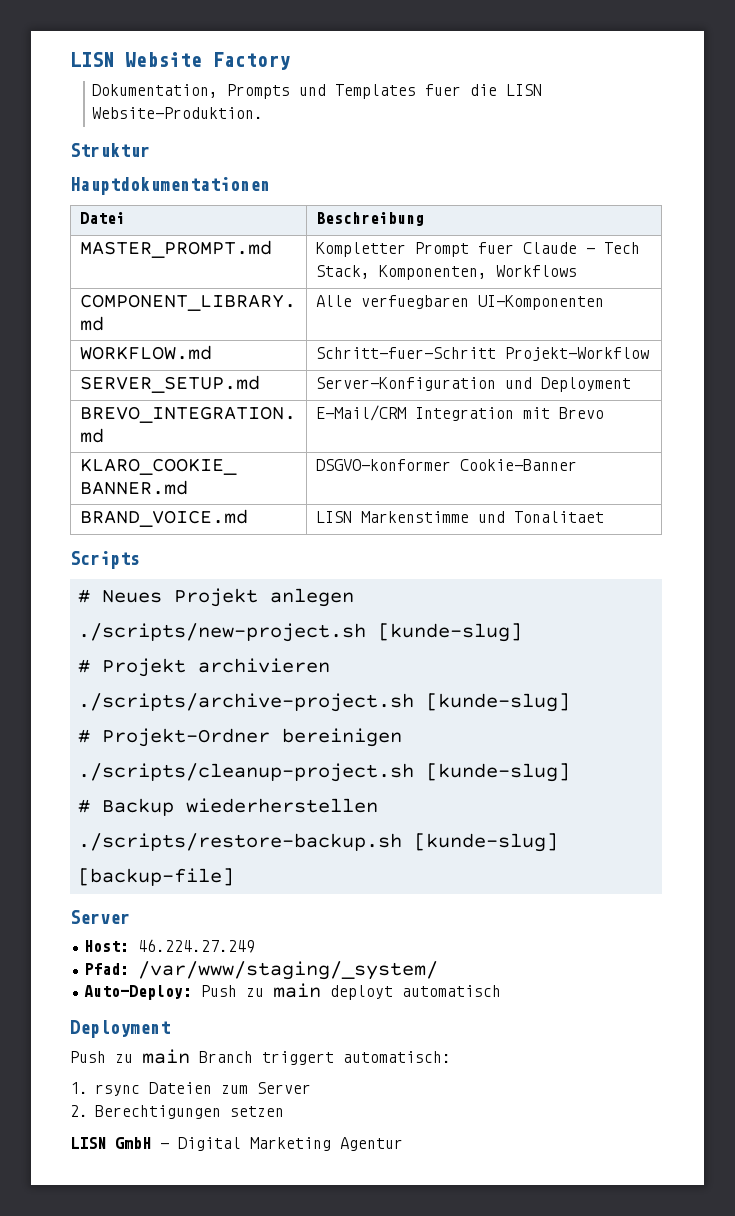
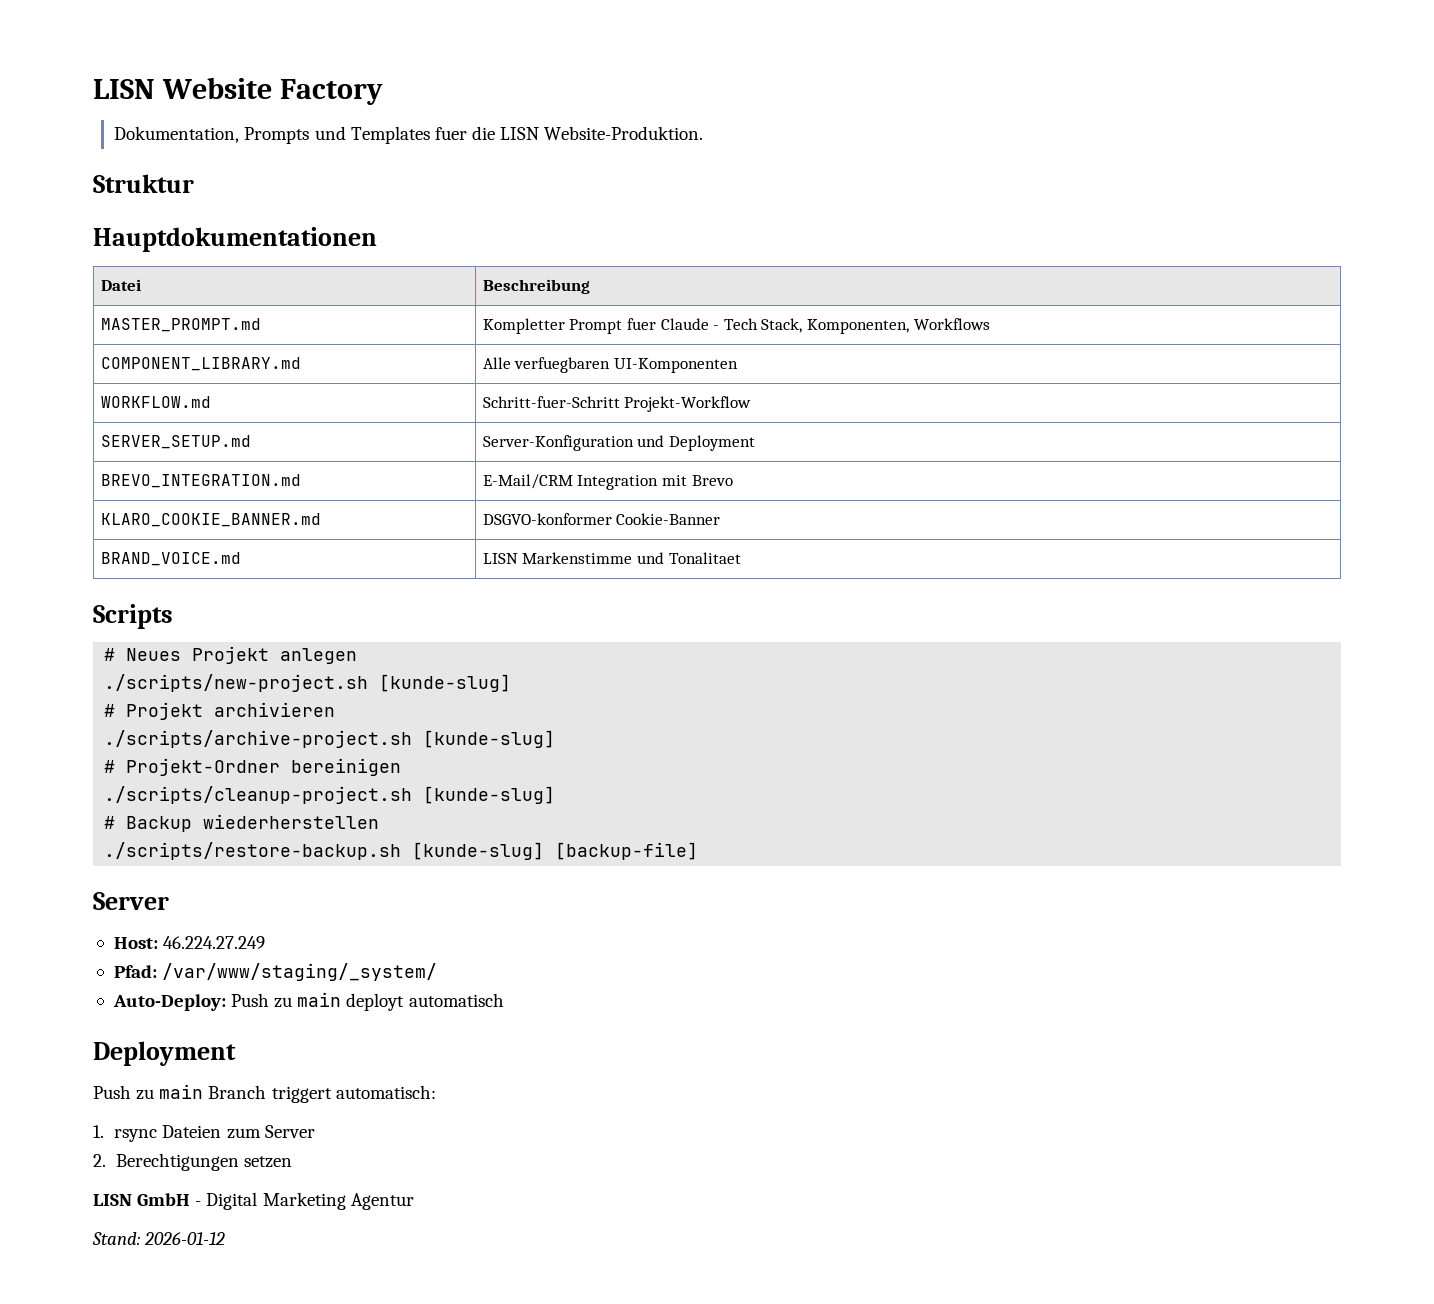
(403, 1144) none -> [92,1232,226,1245] // Stand: 2026-01-12

